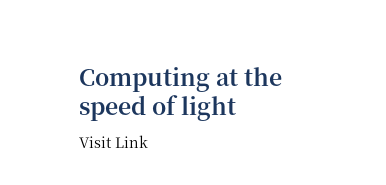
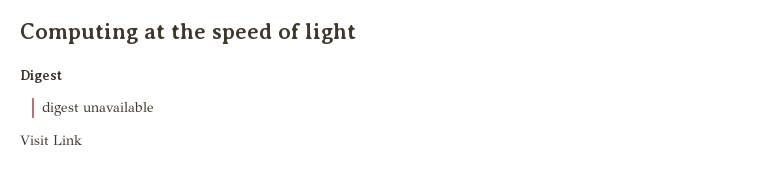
(237, 108) none -> [20,69,62,83] [41,102,154,116] // Digest // digest unavailable

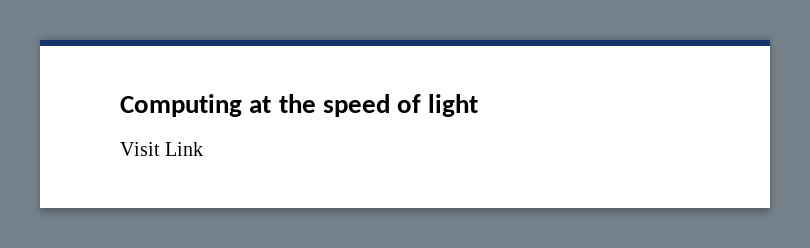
[20,69,62,83] [41,102,154,116] // Digest // digest unavailable -> (479, 105) none

